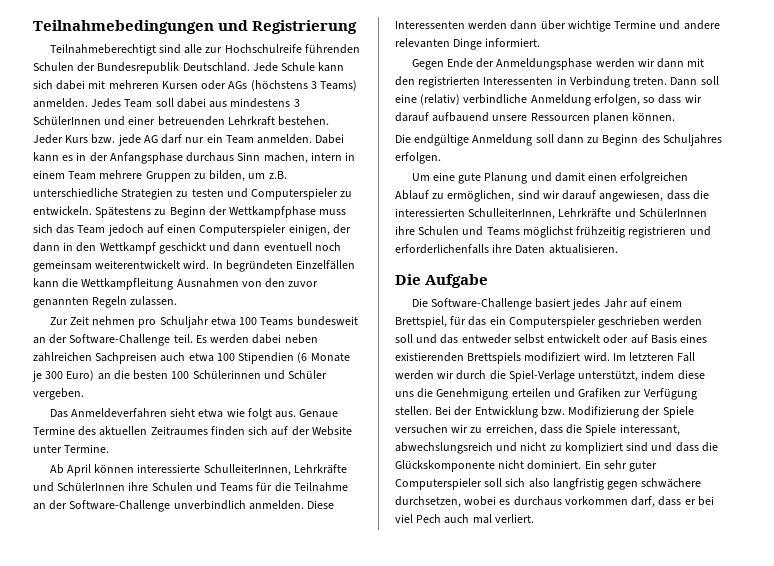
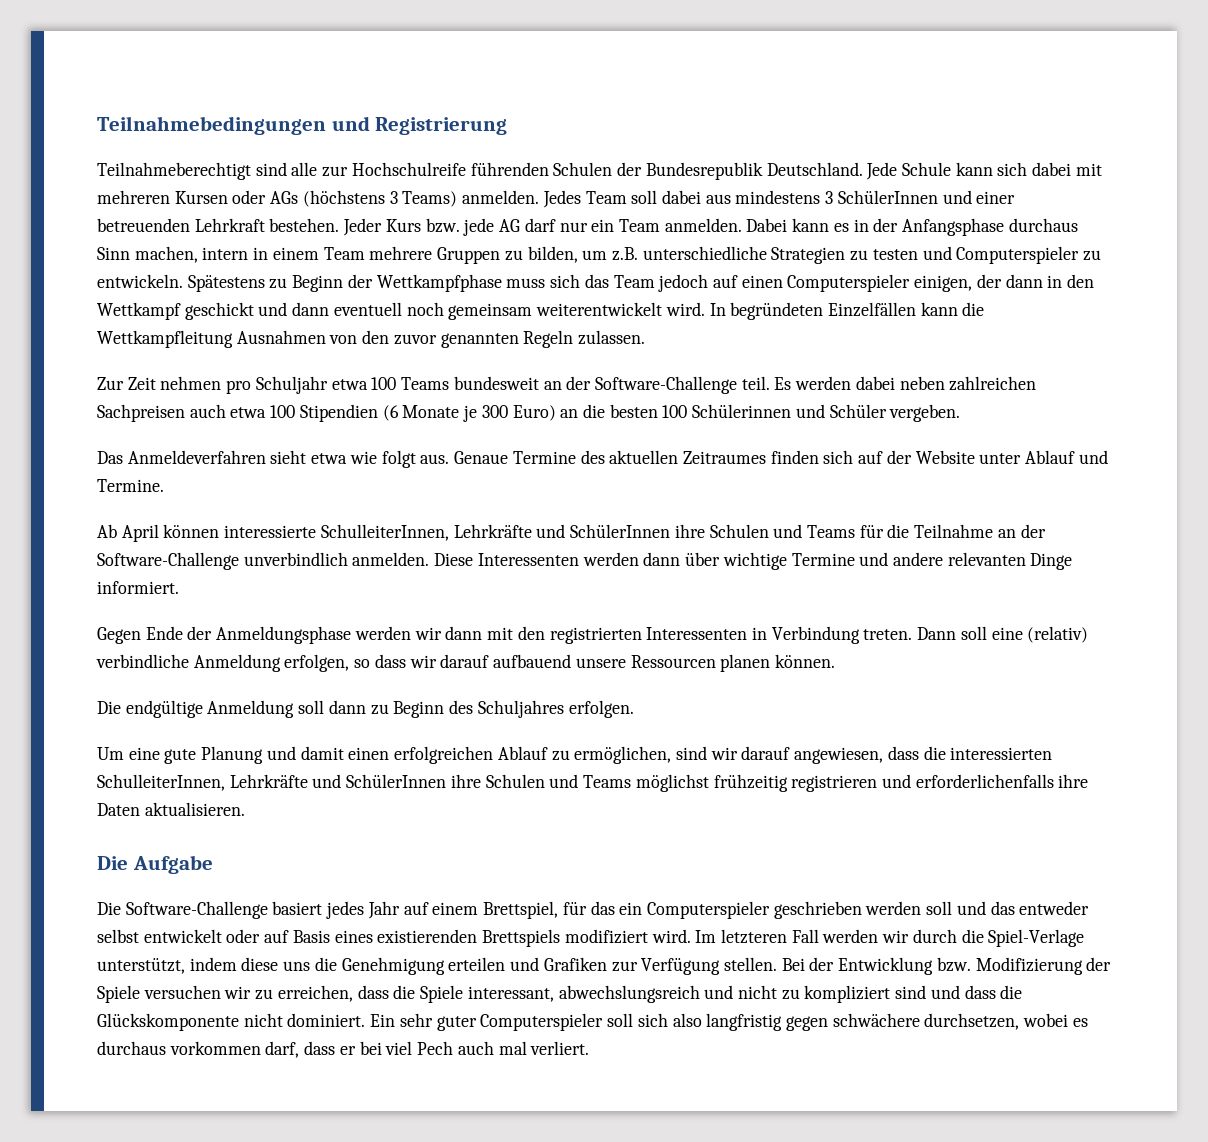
(62, 449) none -> [1025,450,1108,464] Ablauf und

